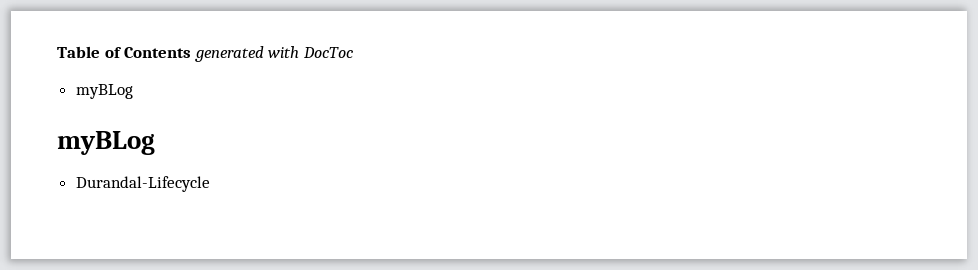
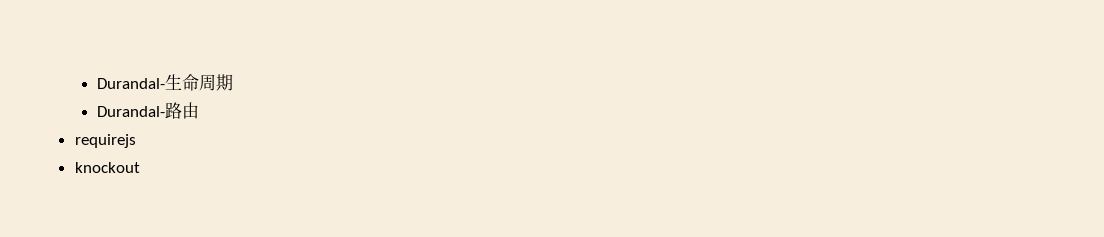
[57,46,353,62] [75,84,133,99] [57,131,155,155] [75,176,210,192] Table of Contents generated with DocToc // myBLog // myBLog // Durandal-Lifecycle -> [96,74,233,91] [96,102,199,119] [74,134,136,148] [74,162,140,173] Durandal-生命周期 // Durandal-路由 // requirejs // knockout

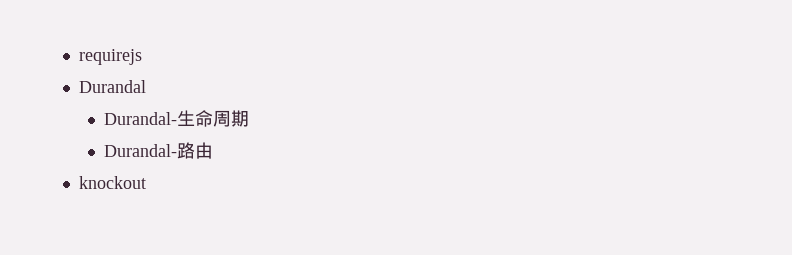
(96, 83) none -> [78,49,142,65] [78,80,146,93] requirejs // Durandal //
[74,134,136,148] // requirejs -> (214, 150) none

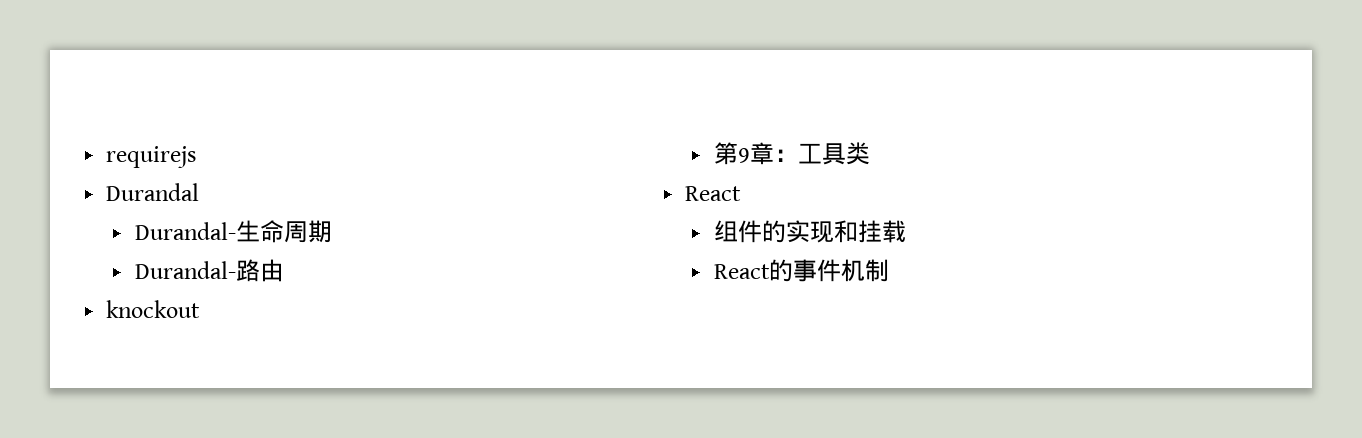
(146, 182) none -> [713,142,870,165] [685,186,742,201] [713,220,906,243] [713,259,889,282] // 第9章：工具类 // React // 组件的实现和挂载 // React的事件机制

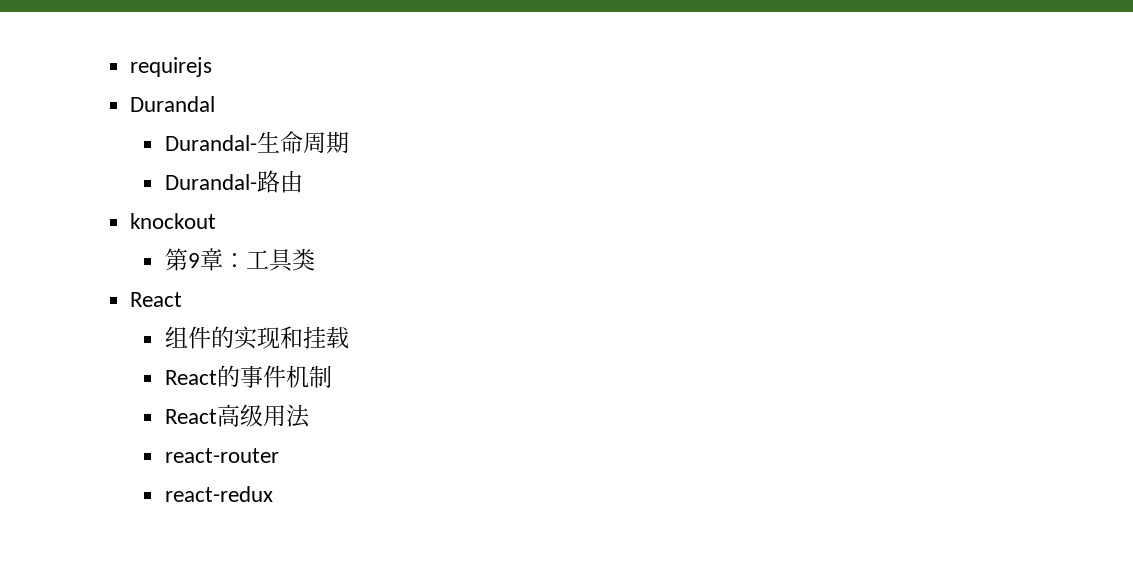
(889, 270) none -> [164,404,310,428] [164,448,279,463] [164,486,273,502] // React高级用法 // react-router // react-redux

